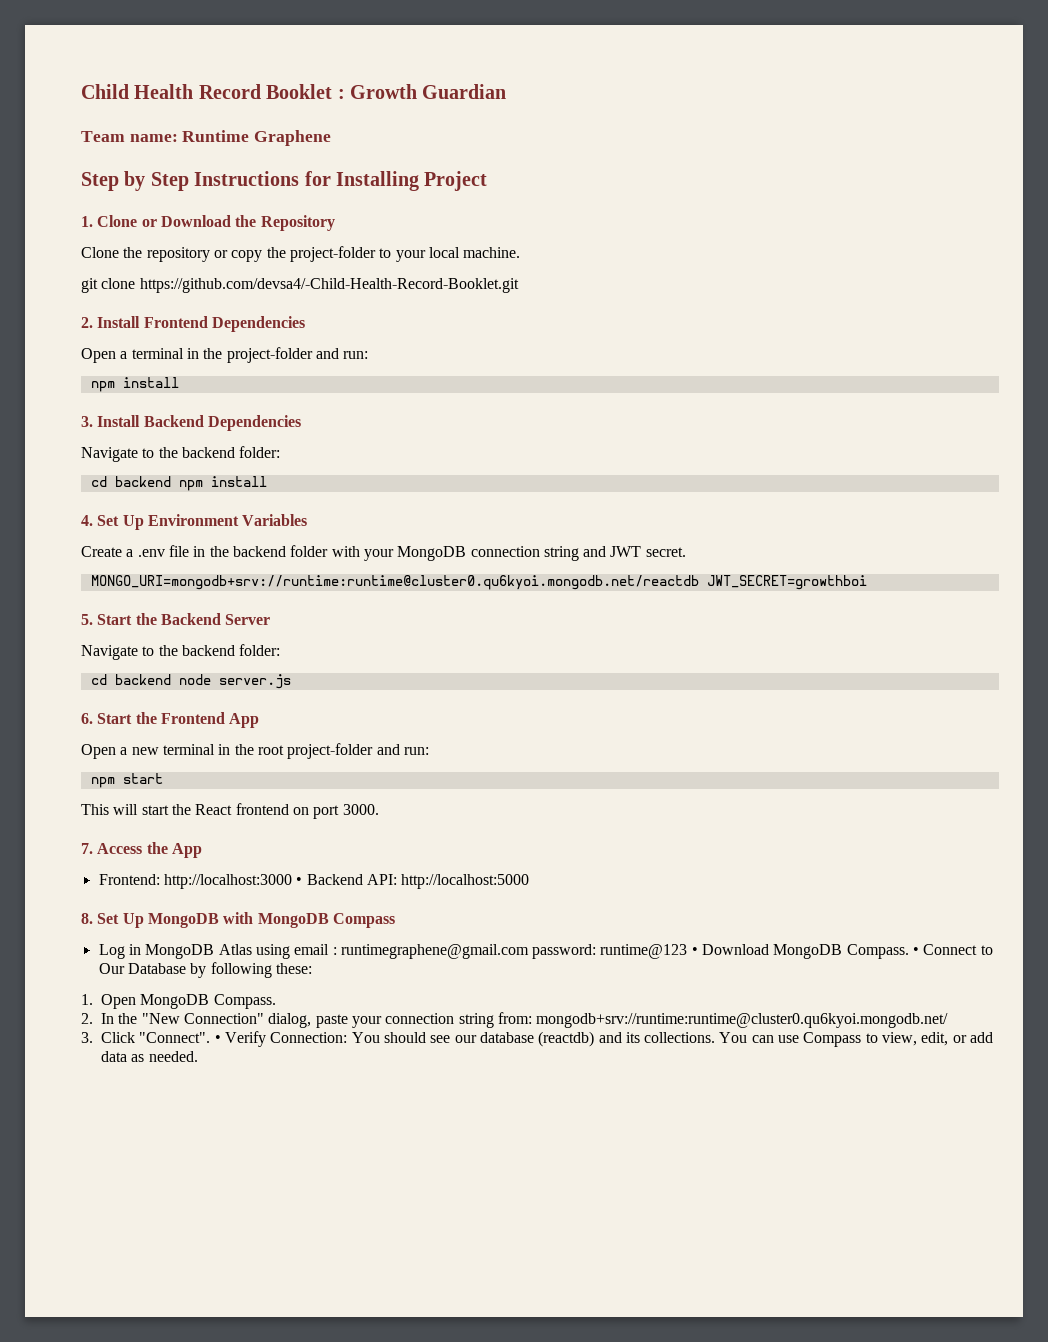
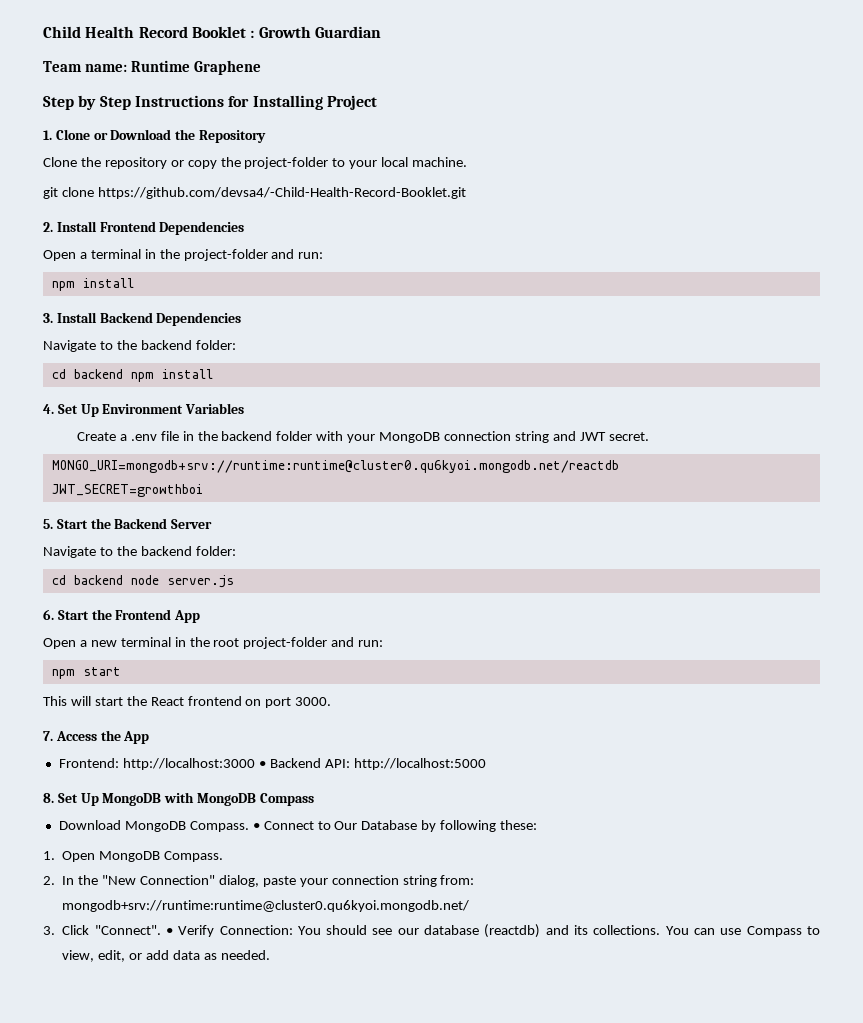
(699, 582) none -> (619, 466) //
[98,944,698,959] Log in MongoDB Atlas using email : runtimegraphene@gmail.com password: runtime@123 • -> (314, 799) none

